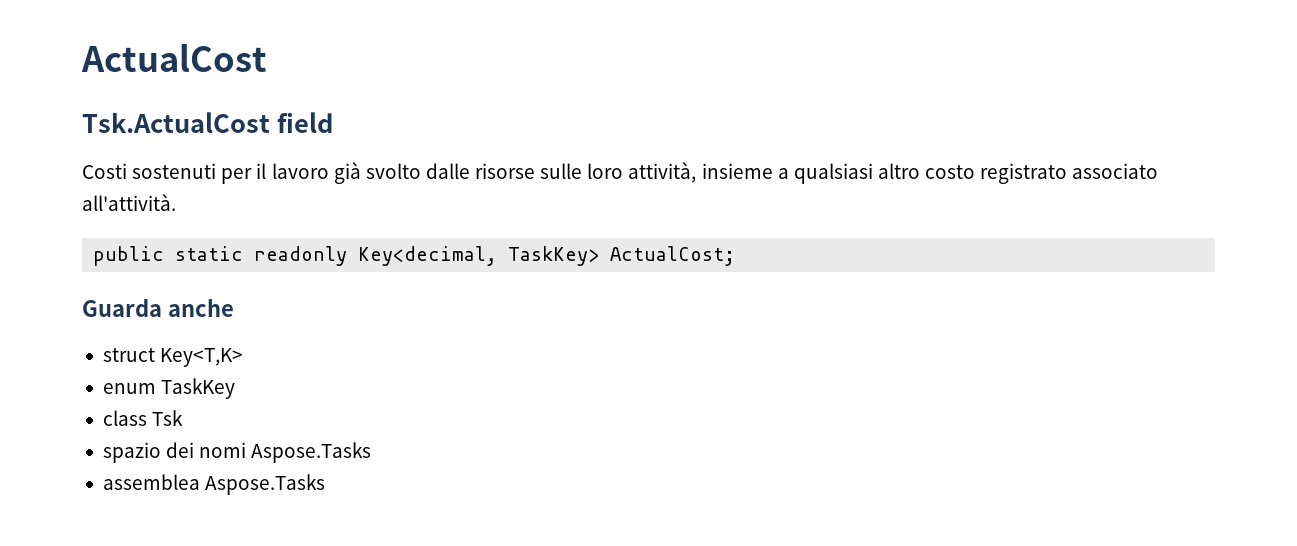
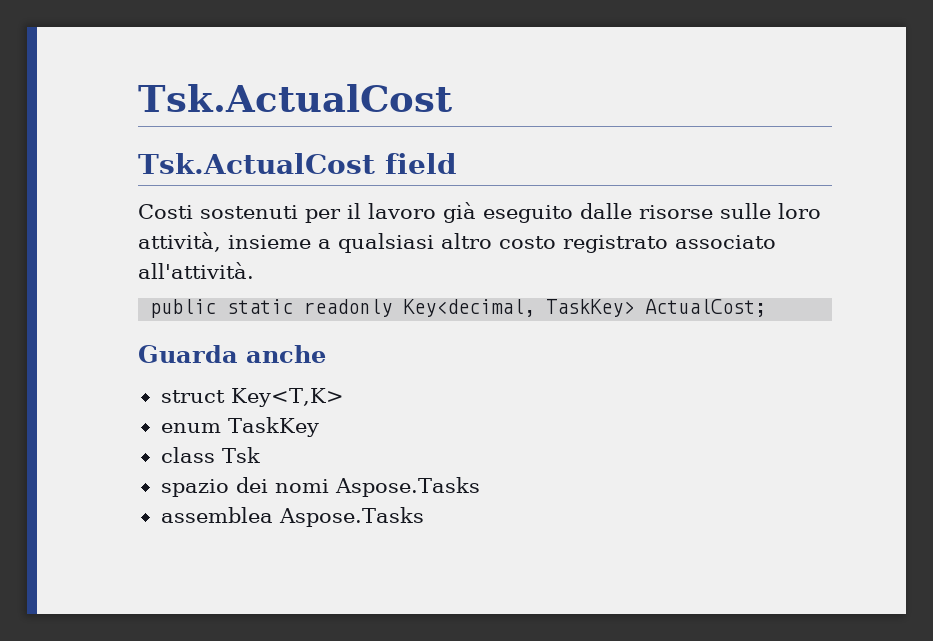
[81,44,267,72] ActualCost -> [138,84,452,112] Tsk.ActualCost
[365,163,421,179] svolto -> [483,205,573,223] eseguito

